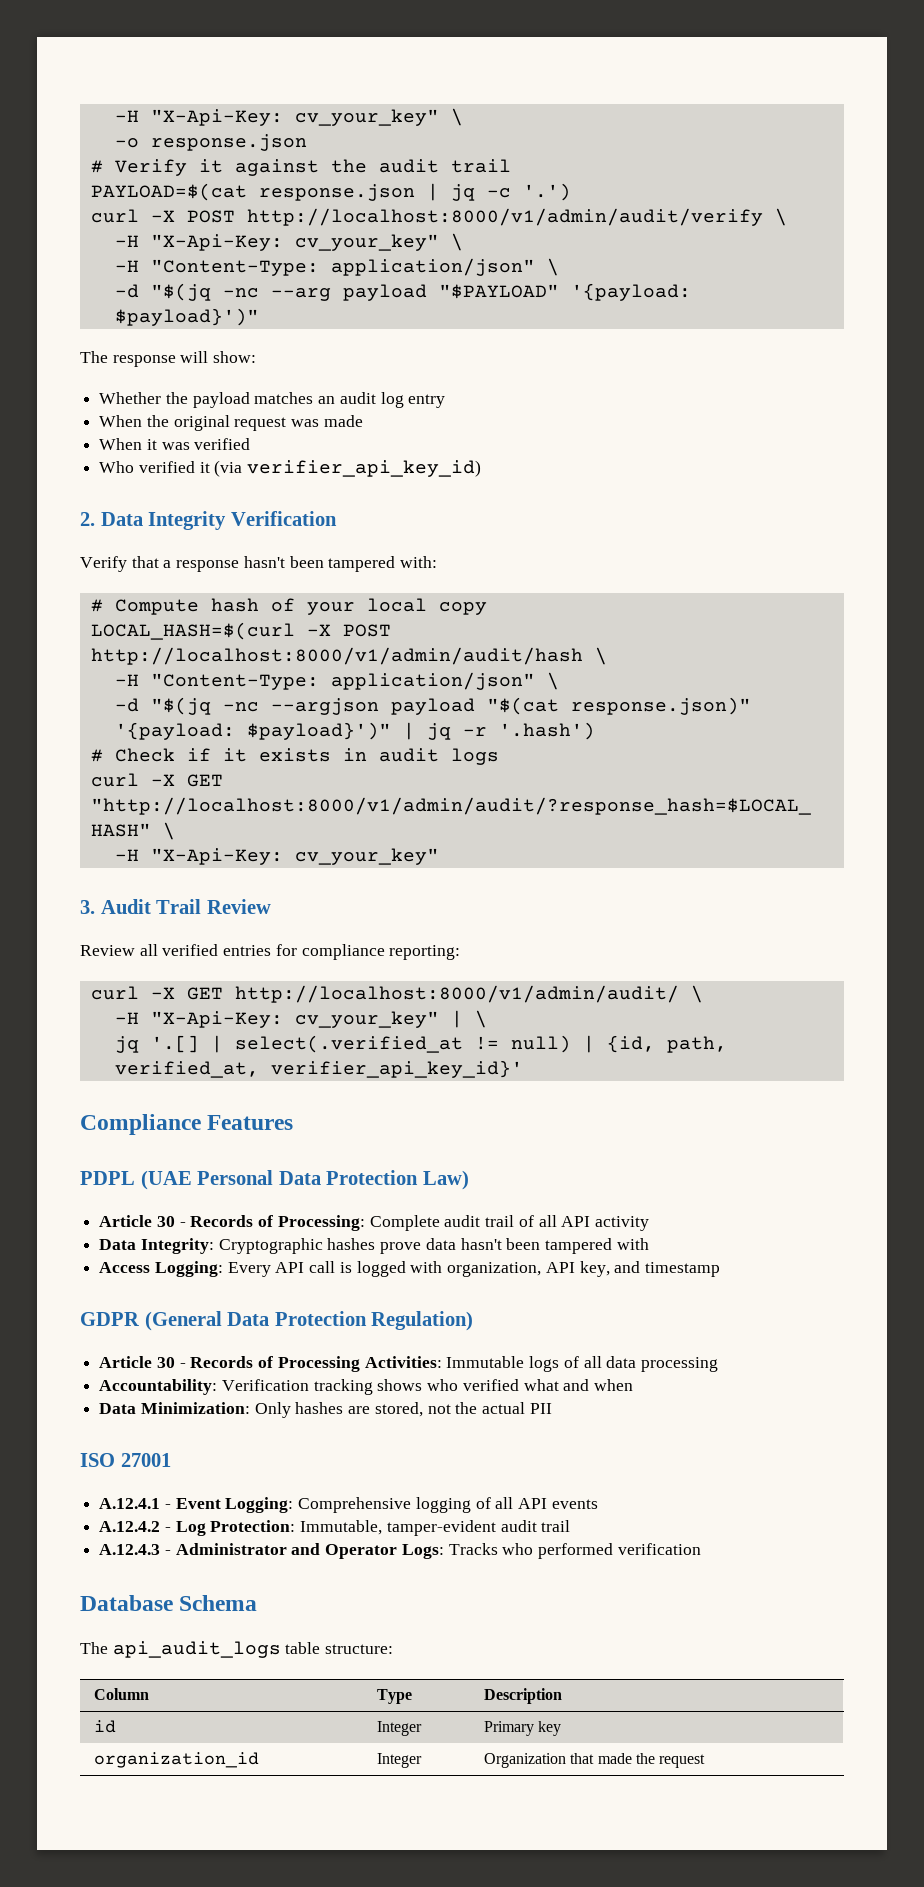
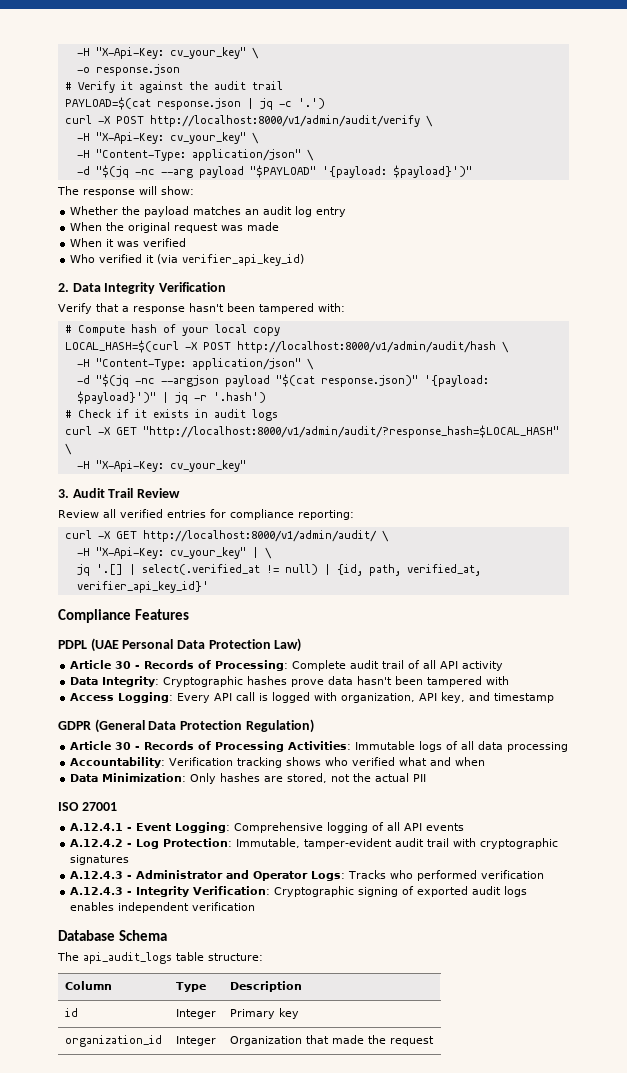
(571, 1526) none -> [453,838,559,849] [70,855,130,865] with cryptographic signatures
(701, 1549) none -> [70,886,528,897] [70,902,256,913] // A.12.4.3 - Integrity Verification: Cryptographic signing of exported audit logs enables independent verification

